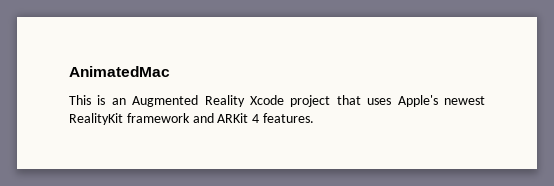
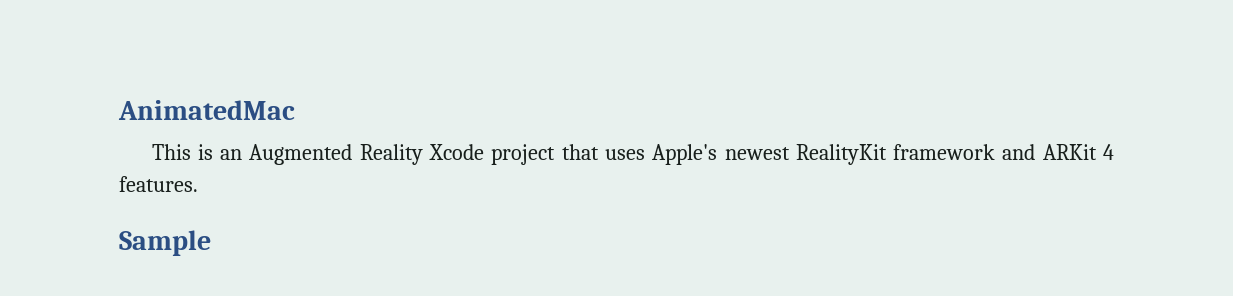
(314, 118) none -> [119,230,211,256] // Sample

